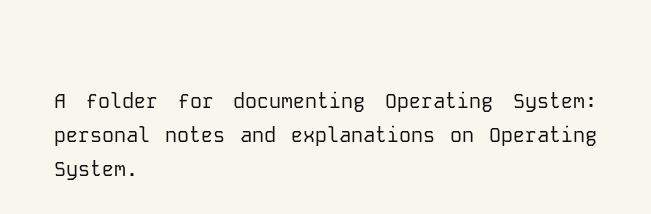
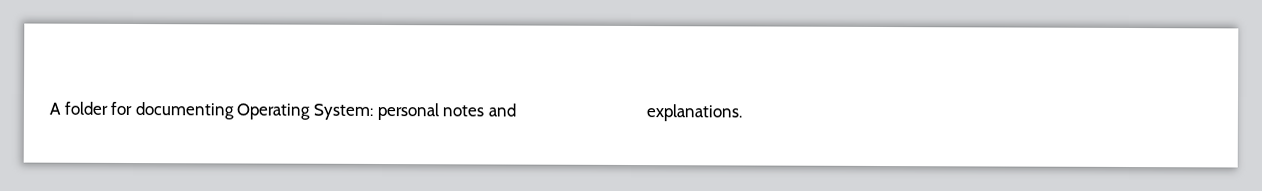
[291,125,597,146] [54,160,138,180] explanations on Operating System. -> [646,104,742,122] explanations.

